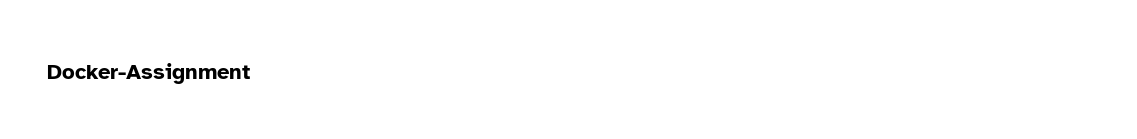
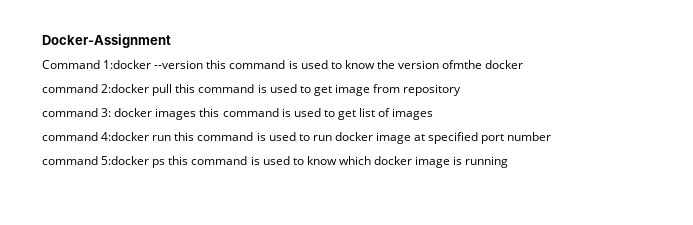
(250, 73) none -> [42,60,524,69] [42,84,462,96] [42,108,434,120] [42,132,552,144] [42,156,509,168] // Command 1:docker --version this command is used to know the version ofmthe docker // command 2:docker pull this command is used to get image from repository // command 3: docker images this command is used to get list of images // command 4:docker run this command is used to run docker image at specified port number // command 5:docker ps this command is used to know which docker image is running

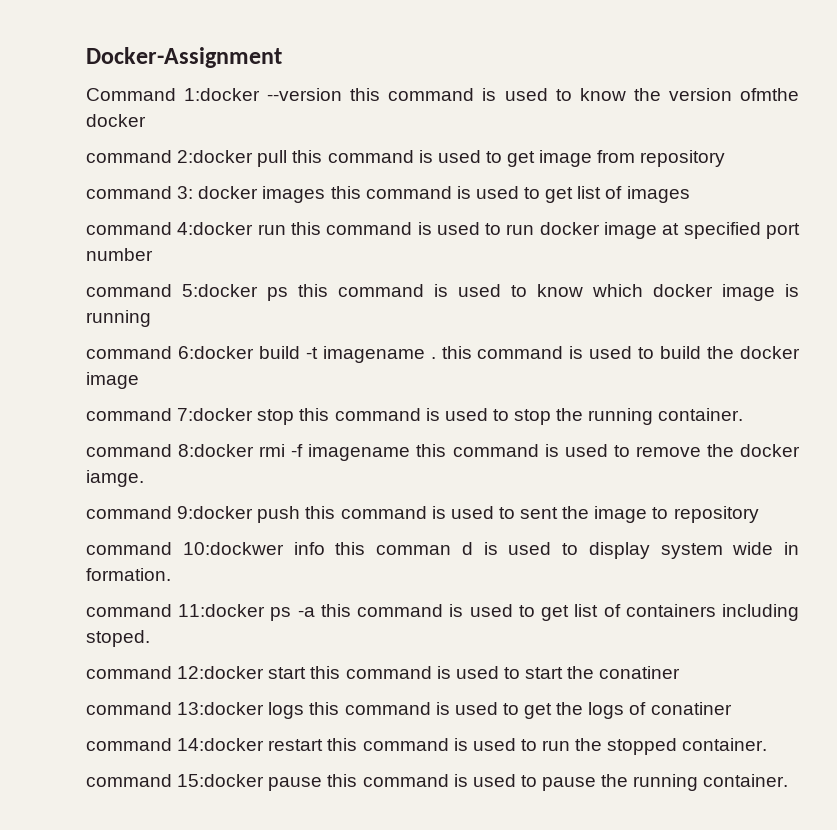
(509, 162) none -> [86,346,800,363] [86,372,139,389] [86,408,744,425] [86,444,801,461] [86,470,144,487] [86,506,759,523] [86,542,799,559] [86,568,171,581] [86,604,800,621] [86,630,150,647] [86,666,681,679] [86,702,732,719] [86,738,768,755] [86,774,789,791] // command 6:docker build -t imagename . this command is used to build the docker image // command 7:docker stop this command is used to stop the running container. // command 8:docker rmi -f imagename this command is used to remove the docker iamge. // command 9:docker push this command is used to sent the image to repository // command 10:dockwer info this comman d is used to display system wide in formation. // command 11:docker ps -a this command is used to get list of containers including stoped. // command 12:docker start this command is used to start the conatiner // command 13:docker logs this command is used to get the logs of conatiner // command 14:docker restart this command is used to run the stopped container. // command 15:docker pause this command is used to pause the running container.

